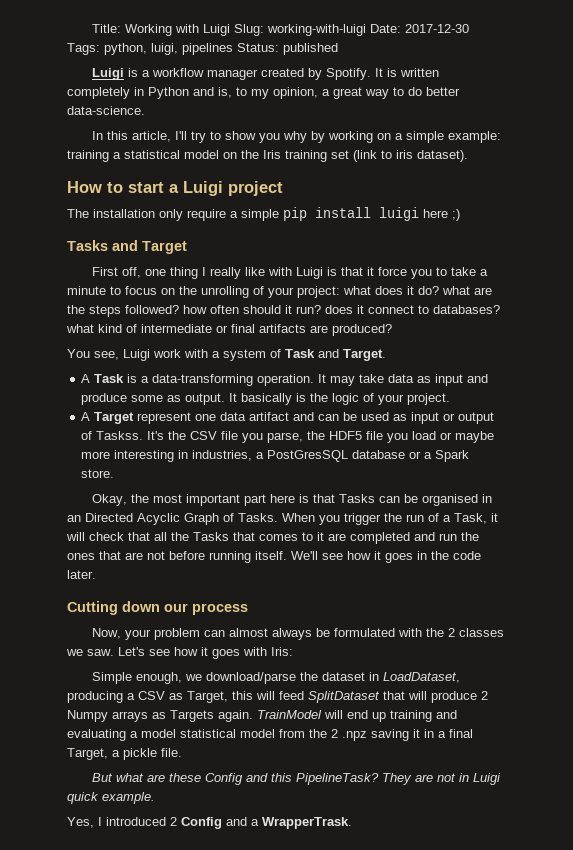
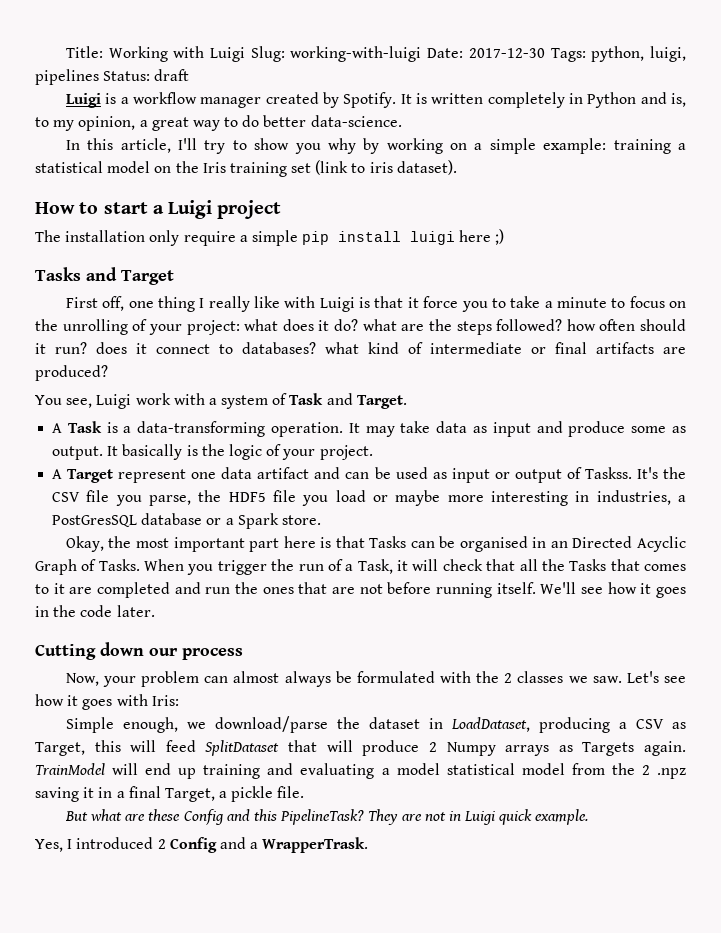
[283,43,338,55] published -> [154,69,190,81] draft

